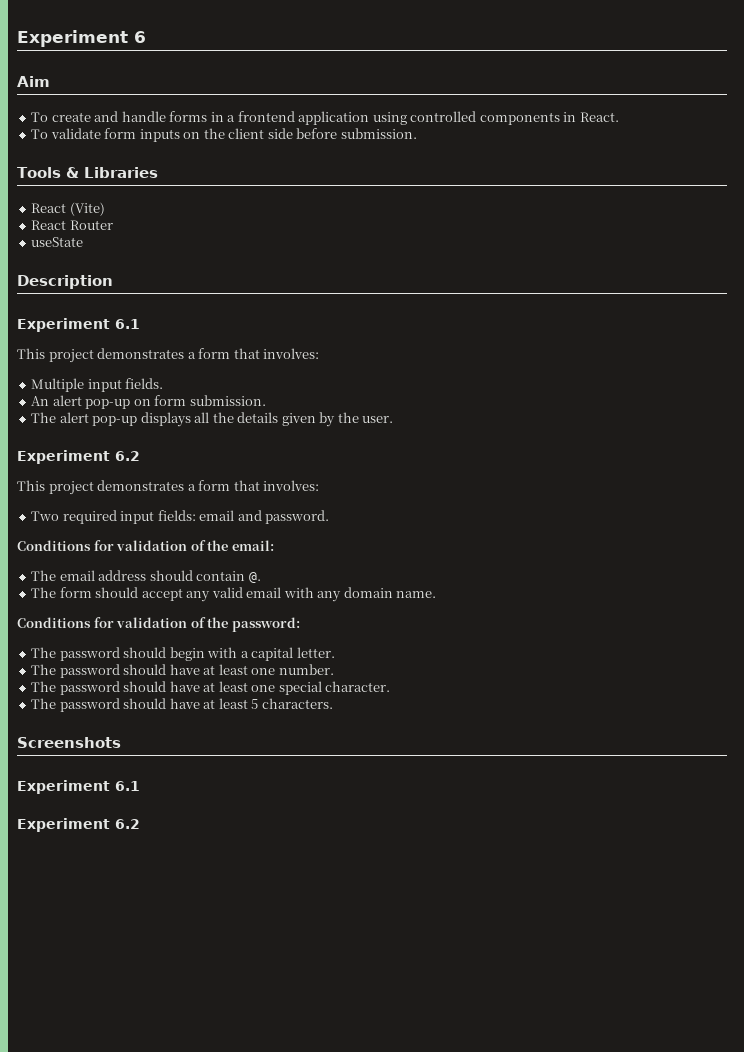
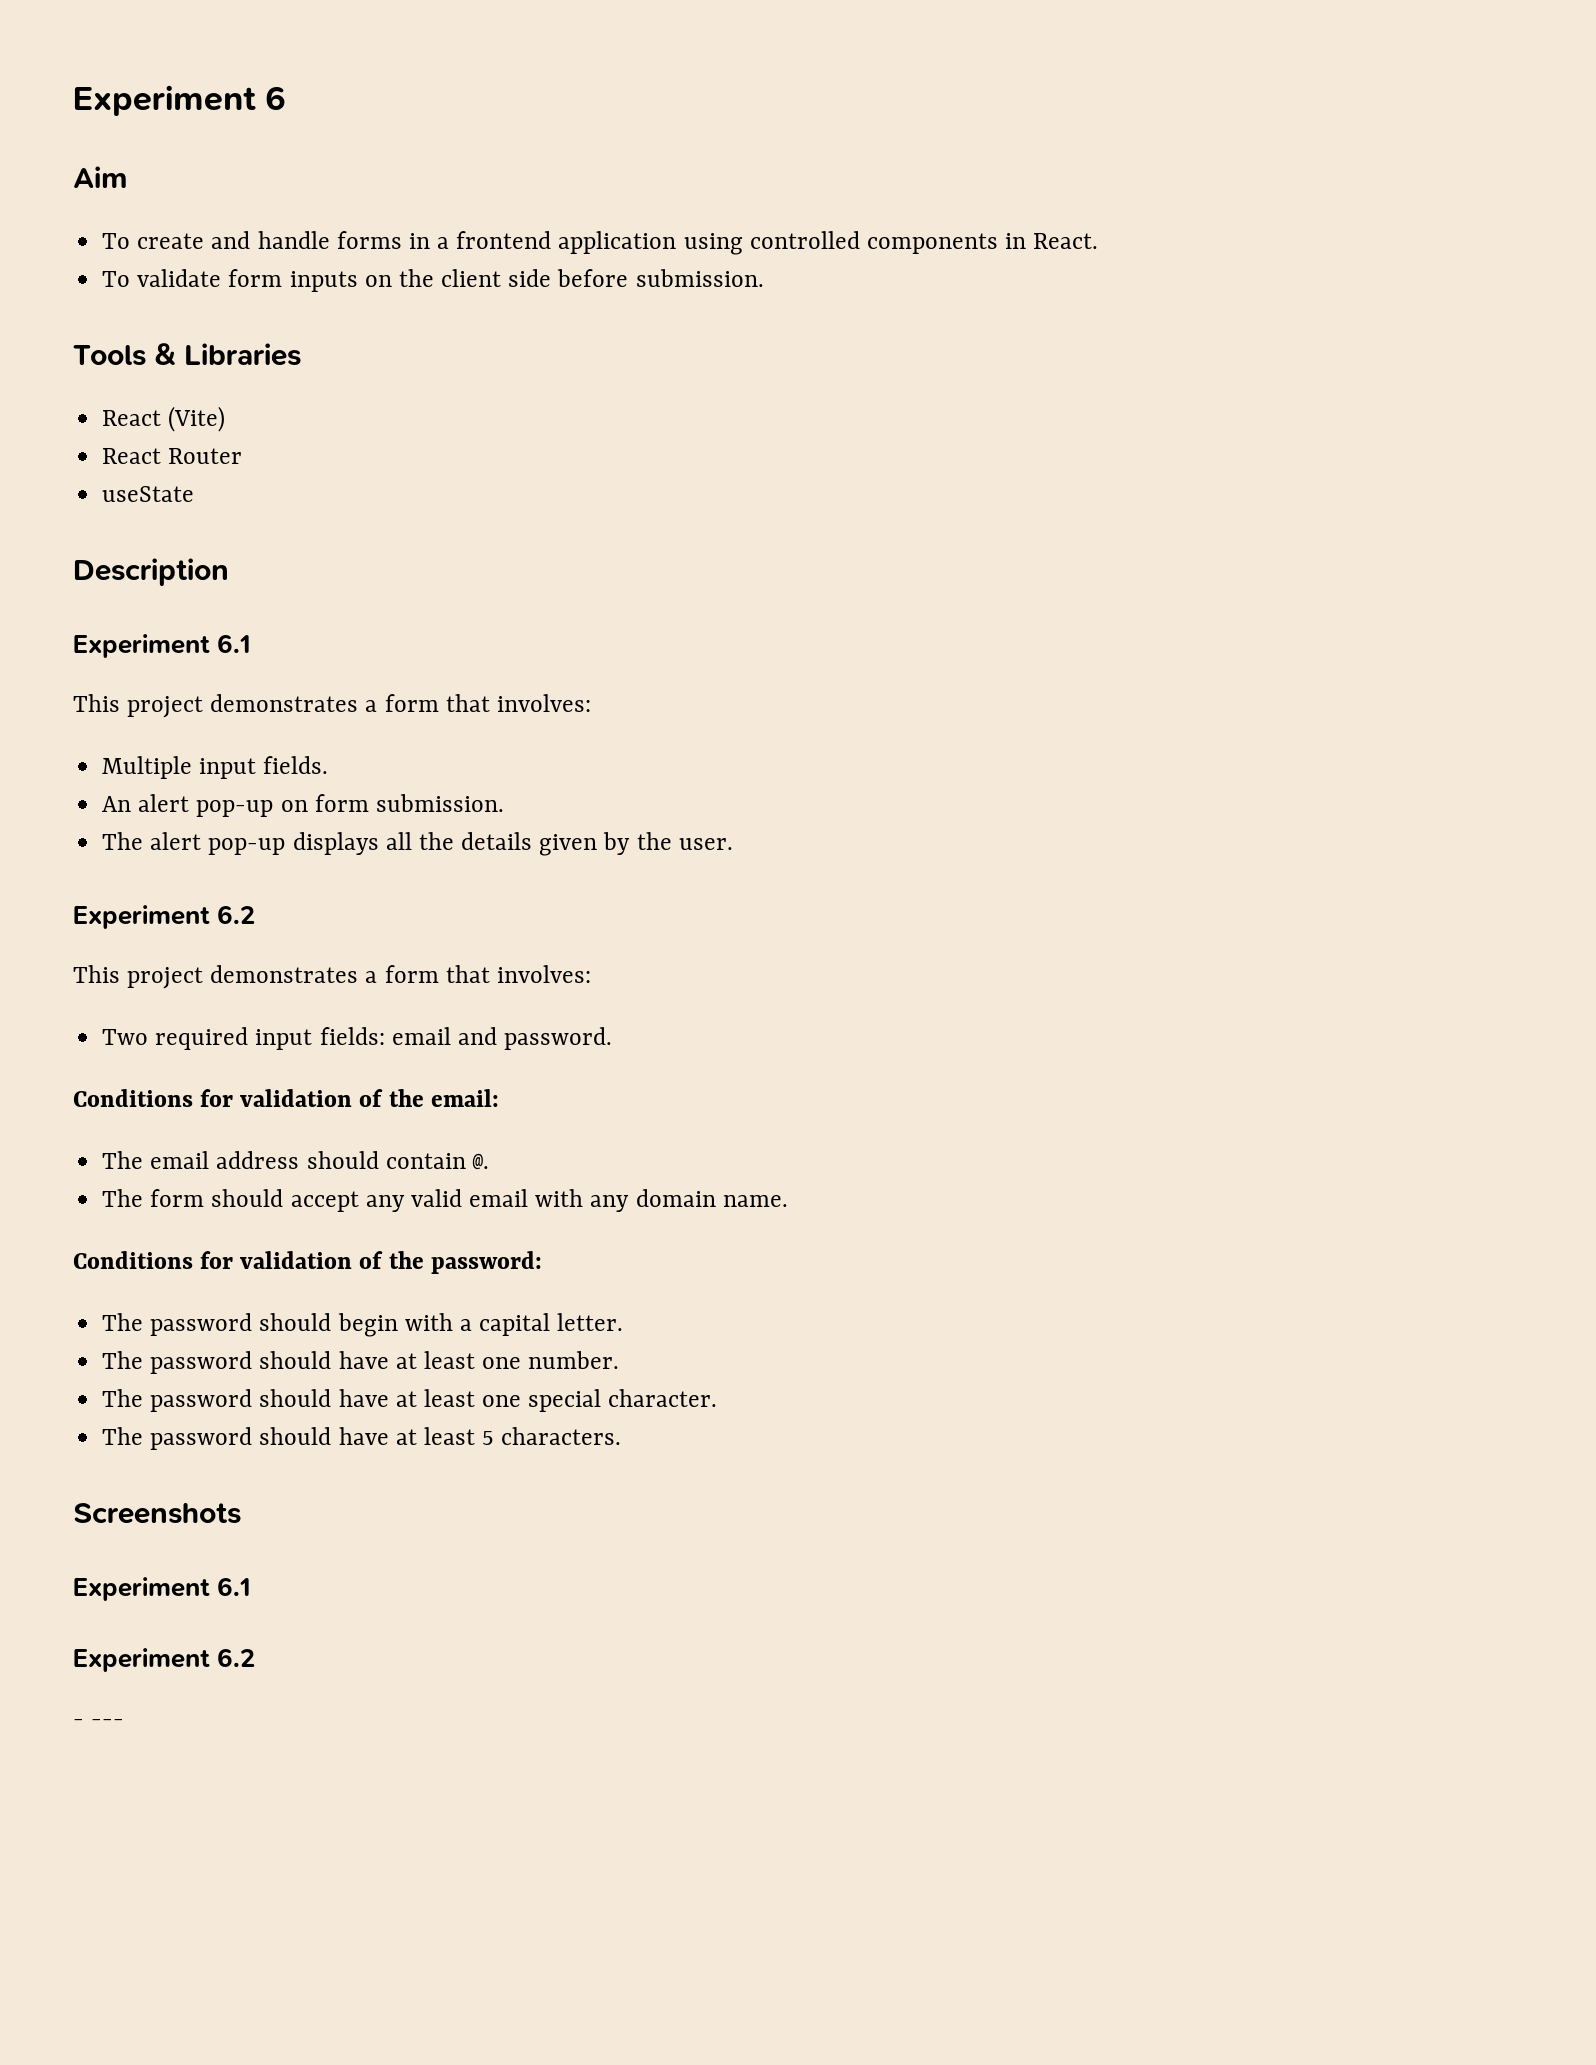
(140, 824) none -> [73,1719,125,1726] // - ---

